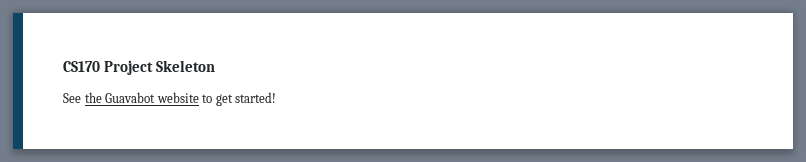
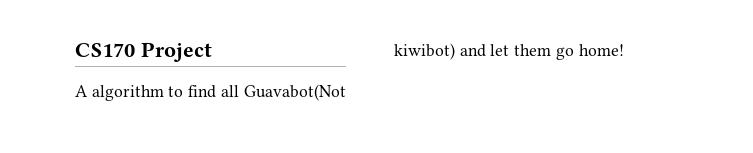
[156,60,216,72] [63,92,277,106] Skeleton // See the Guavabot website to get started! -> [75,84,346,101] [394,43,624,60] // A algorithm to find all Guavabot(Not kiwibot) and let them go home!

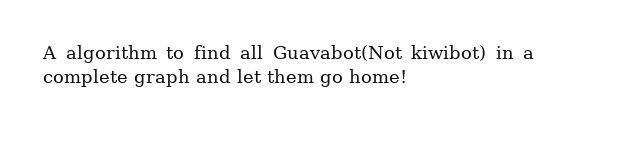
[75,42,212,62] CS170 Project // -> (42, 52) none
(455, 51) none -> [495,46,534,59] [43,69,190,87] in a complete graph

